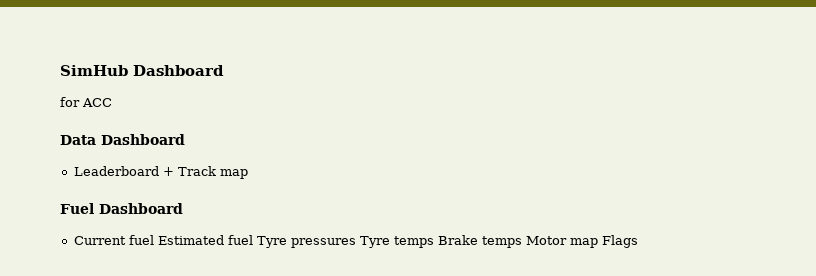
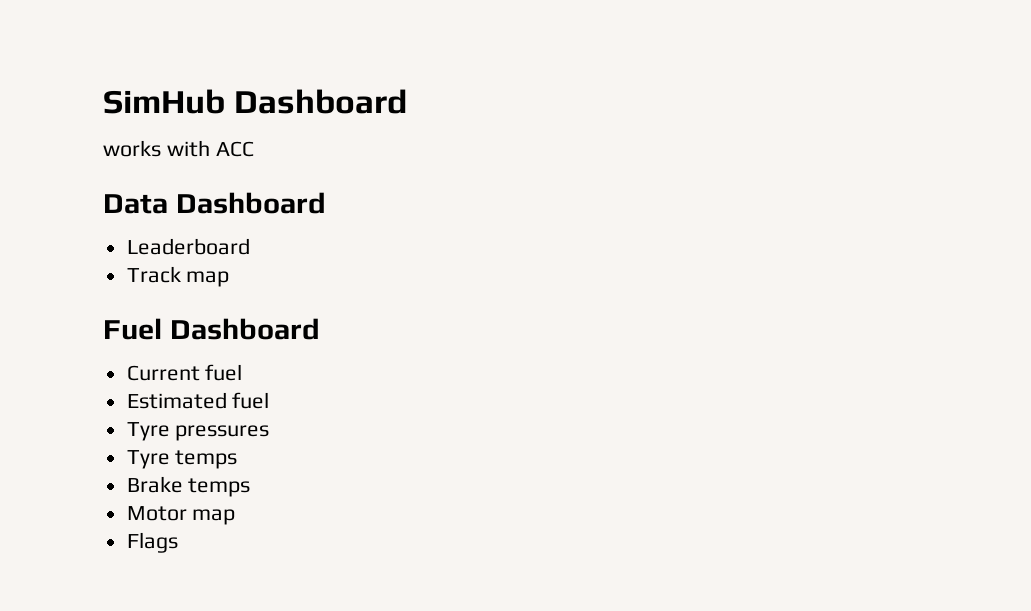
[60,97,80,107] for -> [103,140,210,157] works with
[162,167,174,176] + -> (250, 246) //
(154, 240) none -> (243, 372) //
(253, 240) none -> (270, 400) //
(356, 243) none -> (270, 433) //
(434, 242) none -> (238, 459) //
(522, 242) none -> (251, 487) //
(598, 243) none -> (236, 517) //

